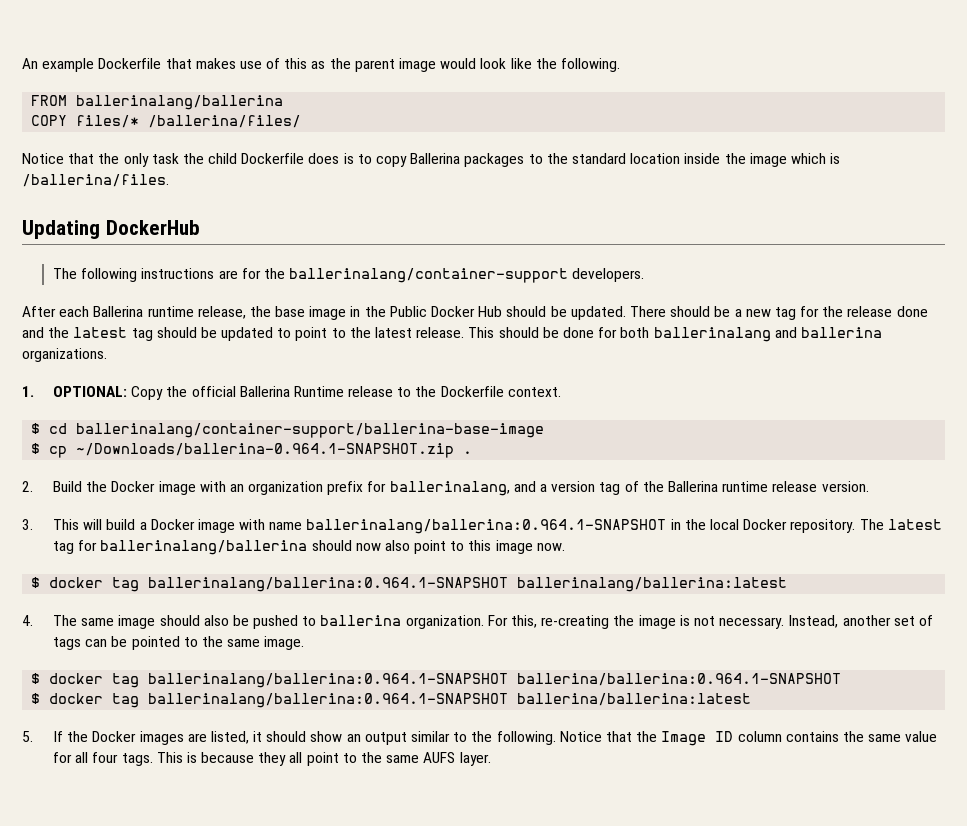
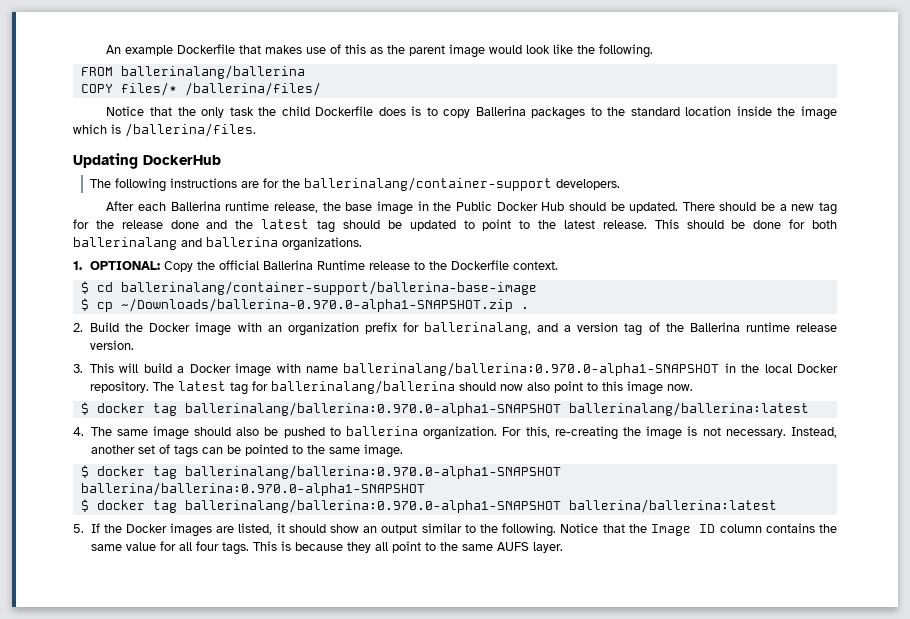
[76,443,455,458] ~/Downloads/ballerina-0.964.1-SNAPSHOT.zip -> [120,298,513,312] ~/Downloads/ballerina-0.970.0-alpha1-SNAPSHOT.zip
[306,519,667,534] ballerinalang/ballerina:0.964.1-SNAPSHOT -> [343,362,720,376] ballerinalang/ballerina:0.970.0-alpha1-SNAPSHOT
[148,577,509,592] ballerinalang/ballerina:0.964.1-SNAPSHOT -> [184,402,561,416] ballerinalang/ballerina:0.970.0-alpha1-SNAPSHOT
[148,673,842,688] [31,693,509,708] ballerinalang/ballerina:0.964.1-SNAPSHOT ballerina/ballerina:0.964.1-SNAPSHOT // $ docker tag ballerinalang/ballerina:0.964.1-SNAPSHOT -> [184,465,561,479] [80,482,425,496] [80,499,561,513] ballerinalang/ballerina:0.970.0-alpha1-SNAPSHOT ballerina/ballerina:0.970.0-alpha1-SNAPSHOT // $ docker tag ballerinalang/ballerina:0.970.0-alpha1-SNAPSHOT

